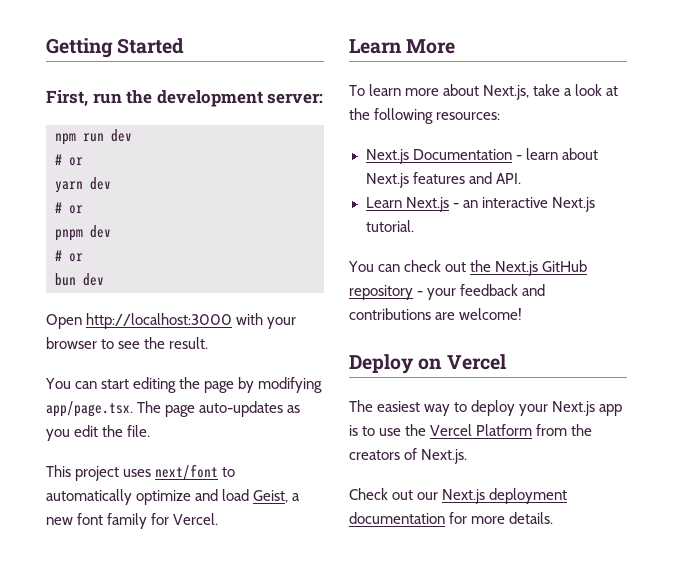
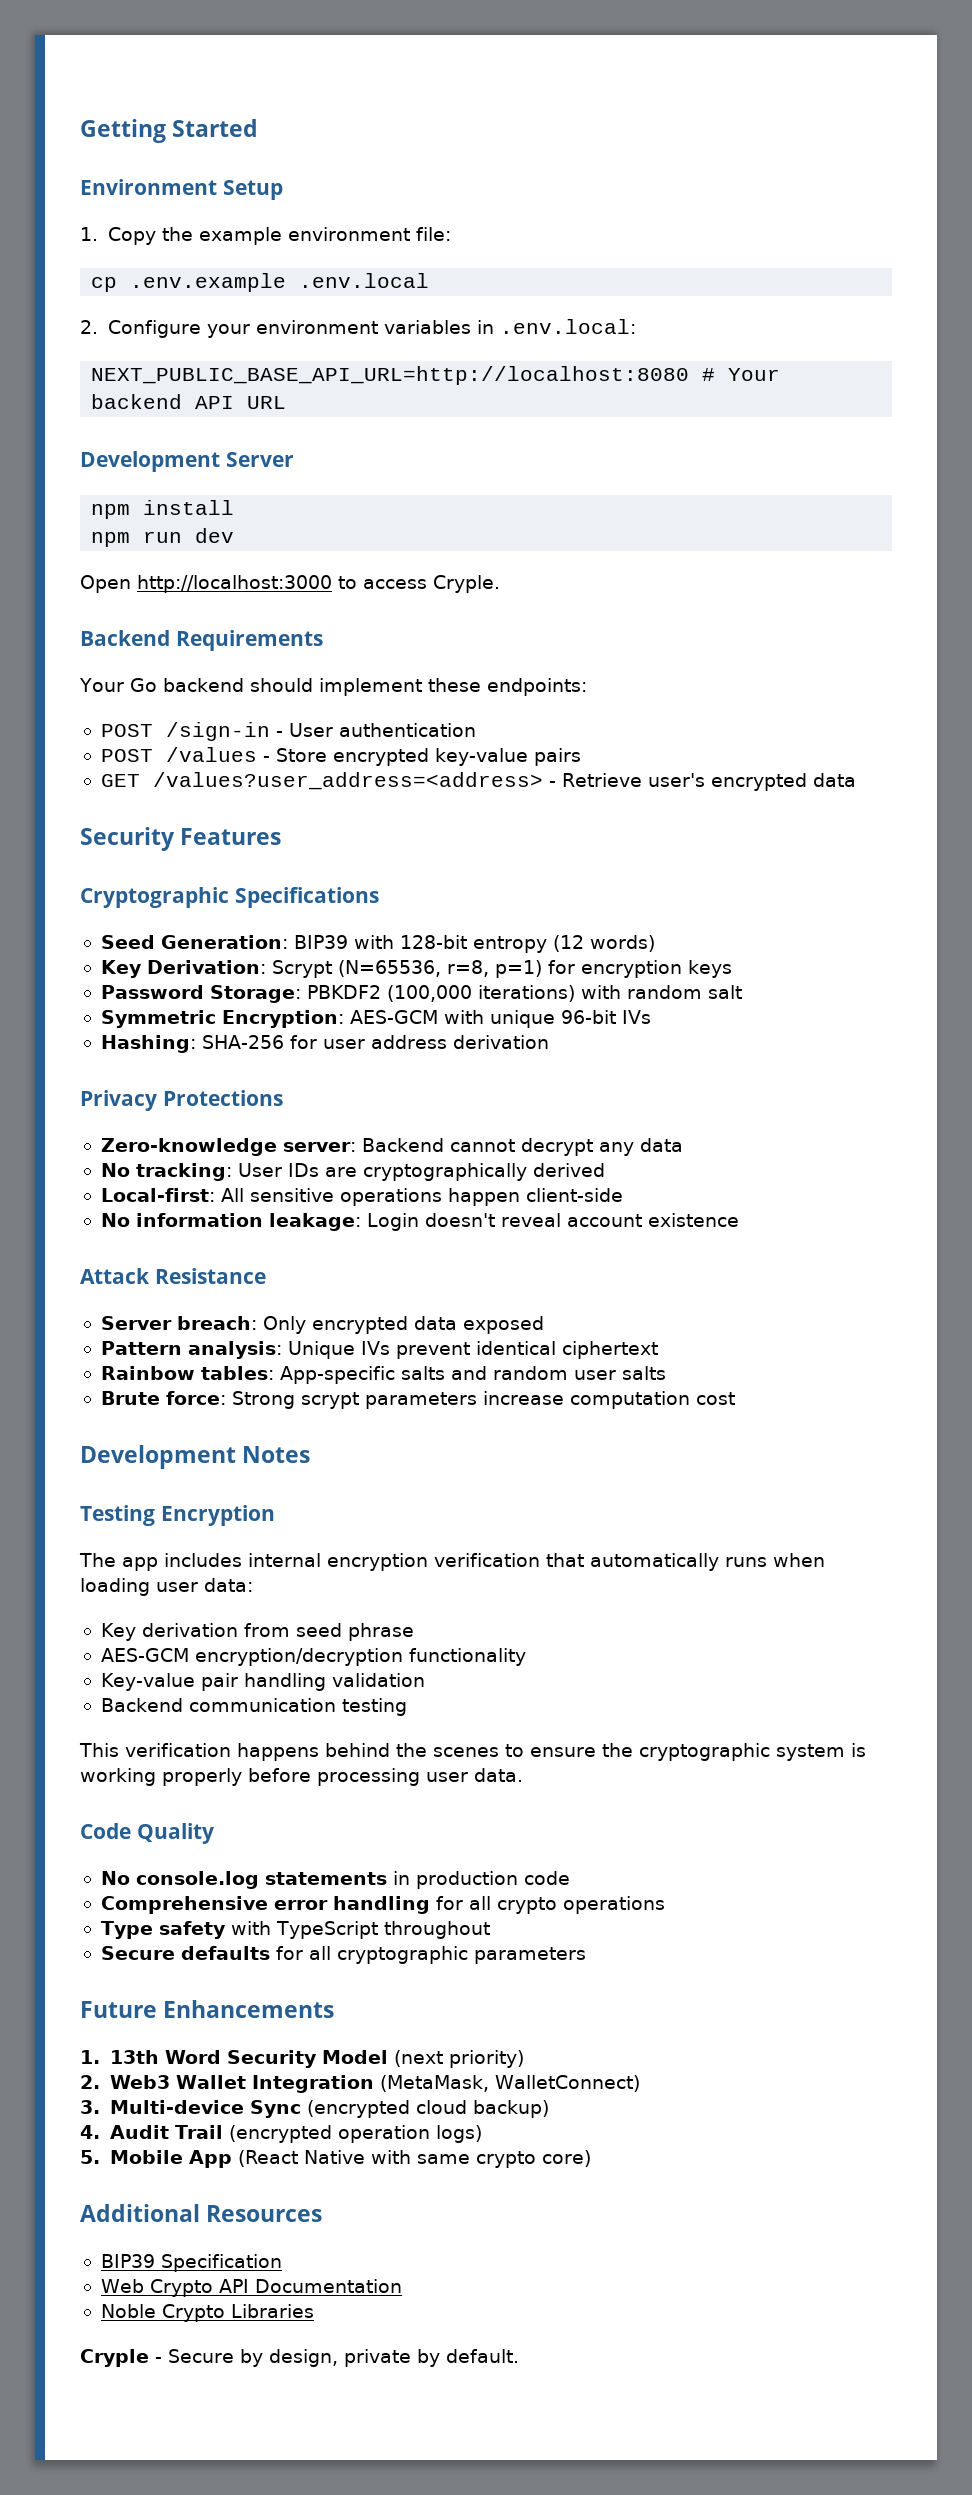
[46,90,324,107] [55,129,132,145] [55,154,83,166] [55,177,111,193] [55,202,83,214] [55,225,111,241] [55,250,83,262] [55,273,104,286] [46,313,297,329] [46,337,209,349] [45,377,323,393] [46,401,301,417] [46,425,151,441] [46,464,236,481] [46,489,301,505] [46,513,219,529] [349,39,456,54] [349,84,619,100] [349,108,501,124] [365,148,598,164] [365,172,521,188] [365,197,595,212] [365,220,414,232] [348,260,588,276] [349,284,546,300] [349,308,523,320] [349,354,506,374] [349,400,623,416] [349,424,593,436] [349,448,468,464] [349,488,568,504] [349,512,554,524] First, run the development server: // npm run dev // # or // yarn dev // # or // pnpm dev // # or // bun dev // Open http://localhost:3000 with your browser to see the result. // You can start editing the page by modifying app/page.tsx. The page auto-updates as you edit the file. // This project uses next/font to automatically optimize and load Geist, a new font family for Vercel. // Learn More // To learn more about Next.js, take a look at the following resources: // Next.js Documentation - learn about Next.js features and API. // Learn Next.js - an interactive Next.js tutorial. // You can check out the Next.js GitHub repository - your feedback and contributions are welcome! // Deploy on Vercel // The easiest way to deploy your Next.js app is to use the Vercel Platform from the creators of Next.js. // Check out our Next.js deployment documentation for more details. -> [80,179,283,200] [80,227,451,245] [91,273,430,292] [80,319,636,338] [91,366,781,385] [91,394,287,409] [80,451,294,472] [91,500,235,519] [91,528,235,547] [80,575,500,593] [80,630,323,651] [79,678,587,696] [100,722,476,741] [100,747,581,766] [100,772,856,791] [80,827,282,851] [80,887,379,908] [100,935,655,953] [100,960,732,978] [100,985,742,1003] [100,1010,651,1028] [100,1035,549,1053] [80,1090,283,1111] [100,1138,683,1156] [100,1163,605,1181] [100,1188,623,1206] [100,1213,739,1231] [80,1268,266,1284] [100,1316,544,1334] [100,1341,658,1359] [100,1366,666,1384] [100,1391,735,1409] [80,1445,311,1469] [80,1505,275,1526] [79,1553,825,1571] [80,1578,253,1596] [100,1623,414,1641] [100,1648,526,1666] [100,1673,425,1691] [100,1698,407,1716] [79,1743,866,1761] [80,1768,523,1786] [80,1823,214,1844] [100,1871,570,1889] [100,1896,665,1914] [100,1921,490,1939] [100,1946,586,1964] [80,2000,335,2018] [80,2050,525,2068] [80,2075,641,2093] [80,2100,549,2118] [80,2125,483,2143] [80,2150,592,2168] [80,2204,323,2222] [100,2254,282,2272] [100,2279,402,2297] [100,2304,314,2322] [80,2349,519,2367] Environment Setup // 1. Copy the example environment file: // cp .env.example .env.local // 2. Configure your environment variables in .env.local: // NEXT_PUBLIC_BASE_API_URL=http://localhost:8080 # Your backend API URL // Development Server // npm install // npm run dev // Open http://localhost:3000 to access Cryple. // Backend Requirements // Your Go backend should implement these endpoints: // POST /sign-in - User authentication // POST /values - Store encrypted key-value pairs // GET /values?user_address=<address> - Retrieve user's encrypted data // Security Features // Cryptographic Specifications // Seed Generation: BIP39 with 128-bit entropy (12 words) // Key Derivation: Scrypt (N=65536, r=8, p=1) for encryption keys // Password Storage: PBKDF2 (100,000 iterations) with random salt // Symmetric Encryption: AES-GCM with unique 96-bit IVs // Hashing: SHA-256 for user address derivation // Privacy Protections // Zero-knowledge server: Backend cannot decrypt any data // No tracking: User IDs are cryptographically derived // Local-first: All sensitive operations happen client-side // No information leakage: Login doesn't reveal account existence // Attack Resistance // Server breach: Only encrypted data exposed // Pattern analysis: Unique IVs prevent identical ciphertext // Rainbow tables: App-specific salts and random user salts // Brute force: Strong scrypt parameters increase computation cost // Development Notes // Testing Encryption // The app includes internal encryption verification that automatically runs when loading user data: // Key derivation from seed phrase // AES-GCM encryption/decryption functionality // Key-value pair handling validation // Backend communication testing // This verification happens behind the scenes to ensure the cryptographic system is working properly before processing user data. // Code Quality // No console.log statements in production code // Comprehensive error handling for all crypto operations // Type safety with TypeScript throughout // Secure defaults for all cryptographic parameters // Future Enhancements // 1. 13th Word Security Model (next priority) // 2. Web3 Wallet Integration (MetaMask, WalletConnect) // 3. Multi-device Sync (encrypted cloud backup) // 4. Audit Trail (encrypted operation logs) // 5. Mobile App (React Native with same crypto core) // Additional Resources // BIP39 Specification // Web Crypto API Documentation // Noble Crypto Libraries // Cryple - Secure by design, private by default.

